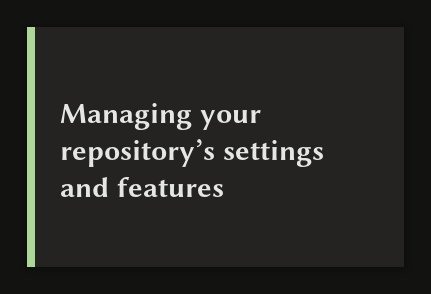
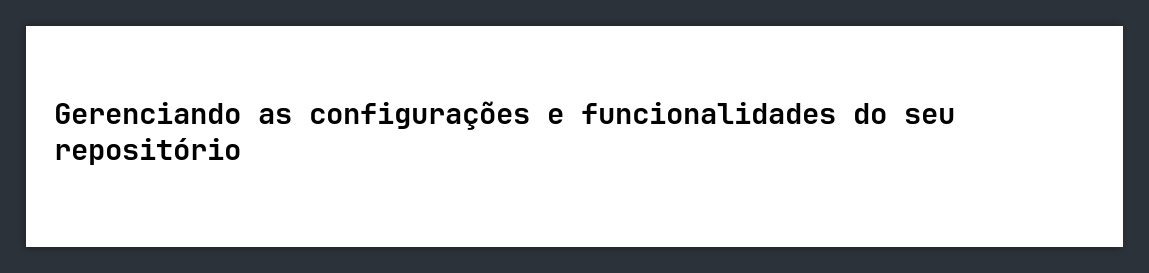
[60,103,261,130] [60,139,324,167] [60,177,224,197] Managing your repository’s settings and features -> [54,101,955,130] [54,138,241,165] Gerenciando as configurações e funcionalidades do seu repositório

